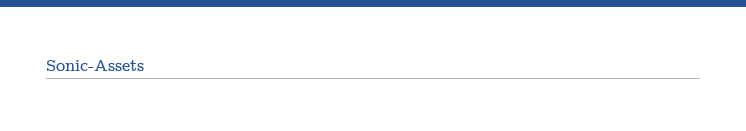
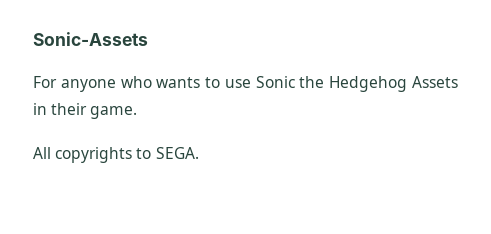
(144, 65) none -> [33,76,458,92] [33,103,138,119] [33,147,199,163] // For anyone who wants to use Sonic the Hedgehog Assets in their game. // All copyrights to SEGA.

